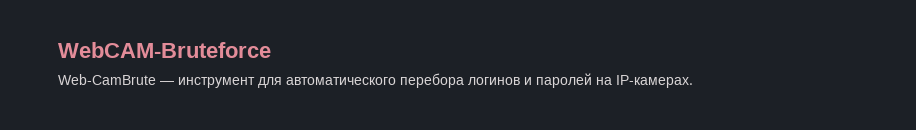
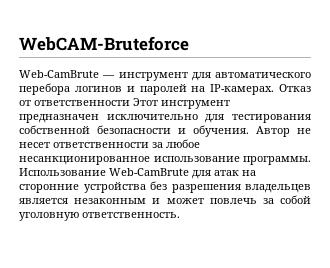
(693, 81) none -> [279,84,311,92] [19,98,230,109] [19,114,311,123] [19,125,311,137] [19,139,200,148] [19,156,311,165] [19,168,256,179] [19,181,311,193] [19,195,311,204] [19,212,180,221] Отказ от ответственности Этот инструмент предназначен исключительно для тестирования собственной безопасности и обучения. Автор не несет ответственности за любое несанкционированное использование программы. Использование Web-CamBrute для атак на сторонние устройства без разрешения владельцев является незаконным и может повлечь за собой уголовную ответственность.

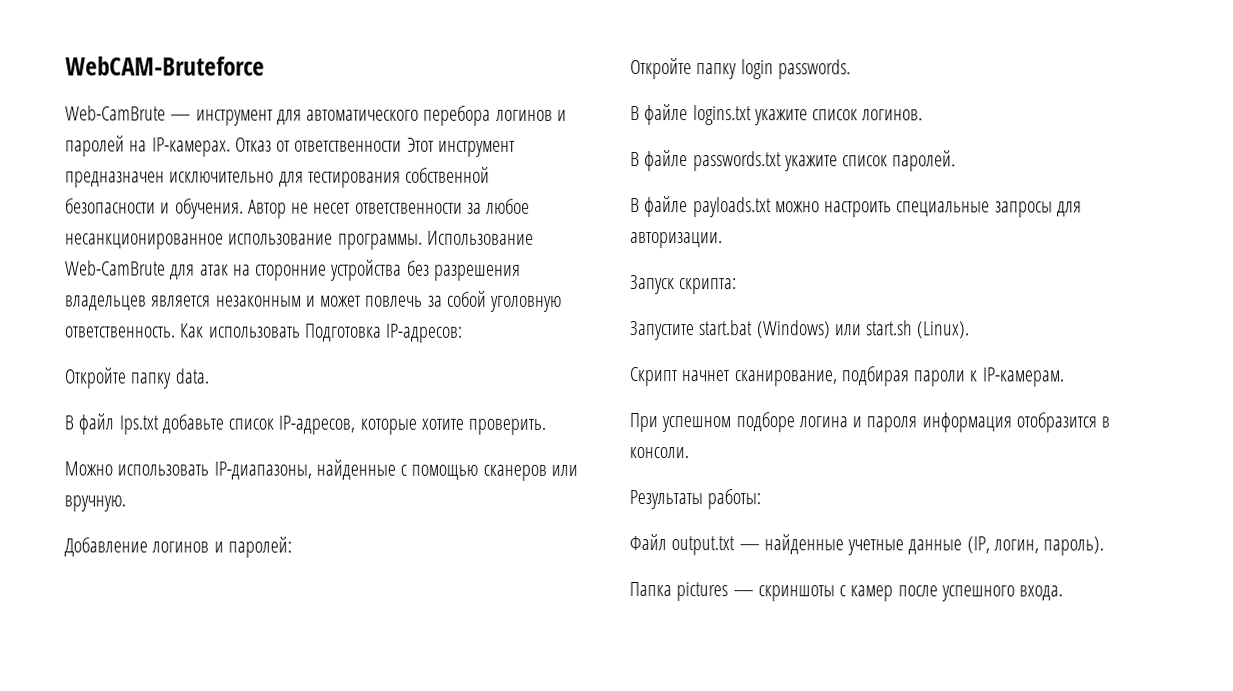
(180, 215) none -> [180,323,464,343] [64,367,209,389] [64,413,547,435] [64,459,578,481] [64,495,126,512] [64,536,292,558] [630,58,851,80] [630,104,924,126] [630,150,957,172] [630,196,1082,218] [630,232,723,249] [630,275,738,295] [630,320,971,341] [629,366,1064,387] [629,412,1111,433] [629,447,689,459] [629,489,762,510] [629,534,1105,556] [629,582,1064,602] Как использовать Подготовка IP-адресов: // Откройте папку data. // В файл Ips.txt добавьте список IP-адресов, которые хотите проверить. // Можно использовать IP-диапазоны, найденные с помощью сканеров или вручную. // Добавление логинов и паролей: // Откройте папку login passwords. // В файле logins.txt укажите список логинов. // В файле passwords.txt укажите список паролей. // В файле payloads.txt можно настроить специальные запросы для авторизации. // Запуск скрипта: // Запустите start.bat (Windows) или start.sh (Linux). // Скрипт начнет сканирование, подбирая пароли к IP-камерам. // При успешном подборе логина и пароля информация отобразится в консоли. // Результаты работы: // Файл output.txt — найденные учетные данные (IP, логин, пароль). // Папка pictures — скриншоты с камер после успешного входа.

